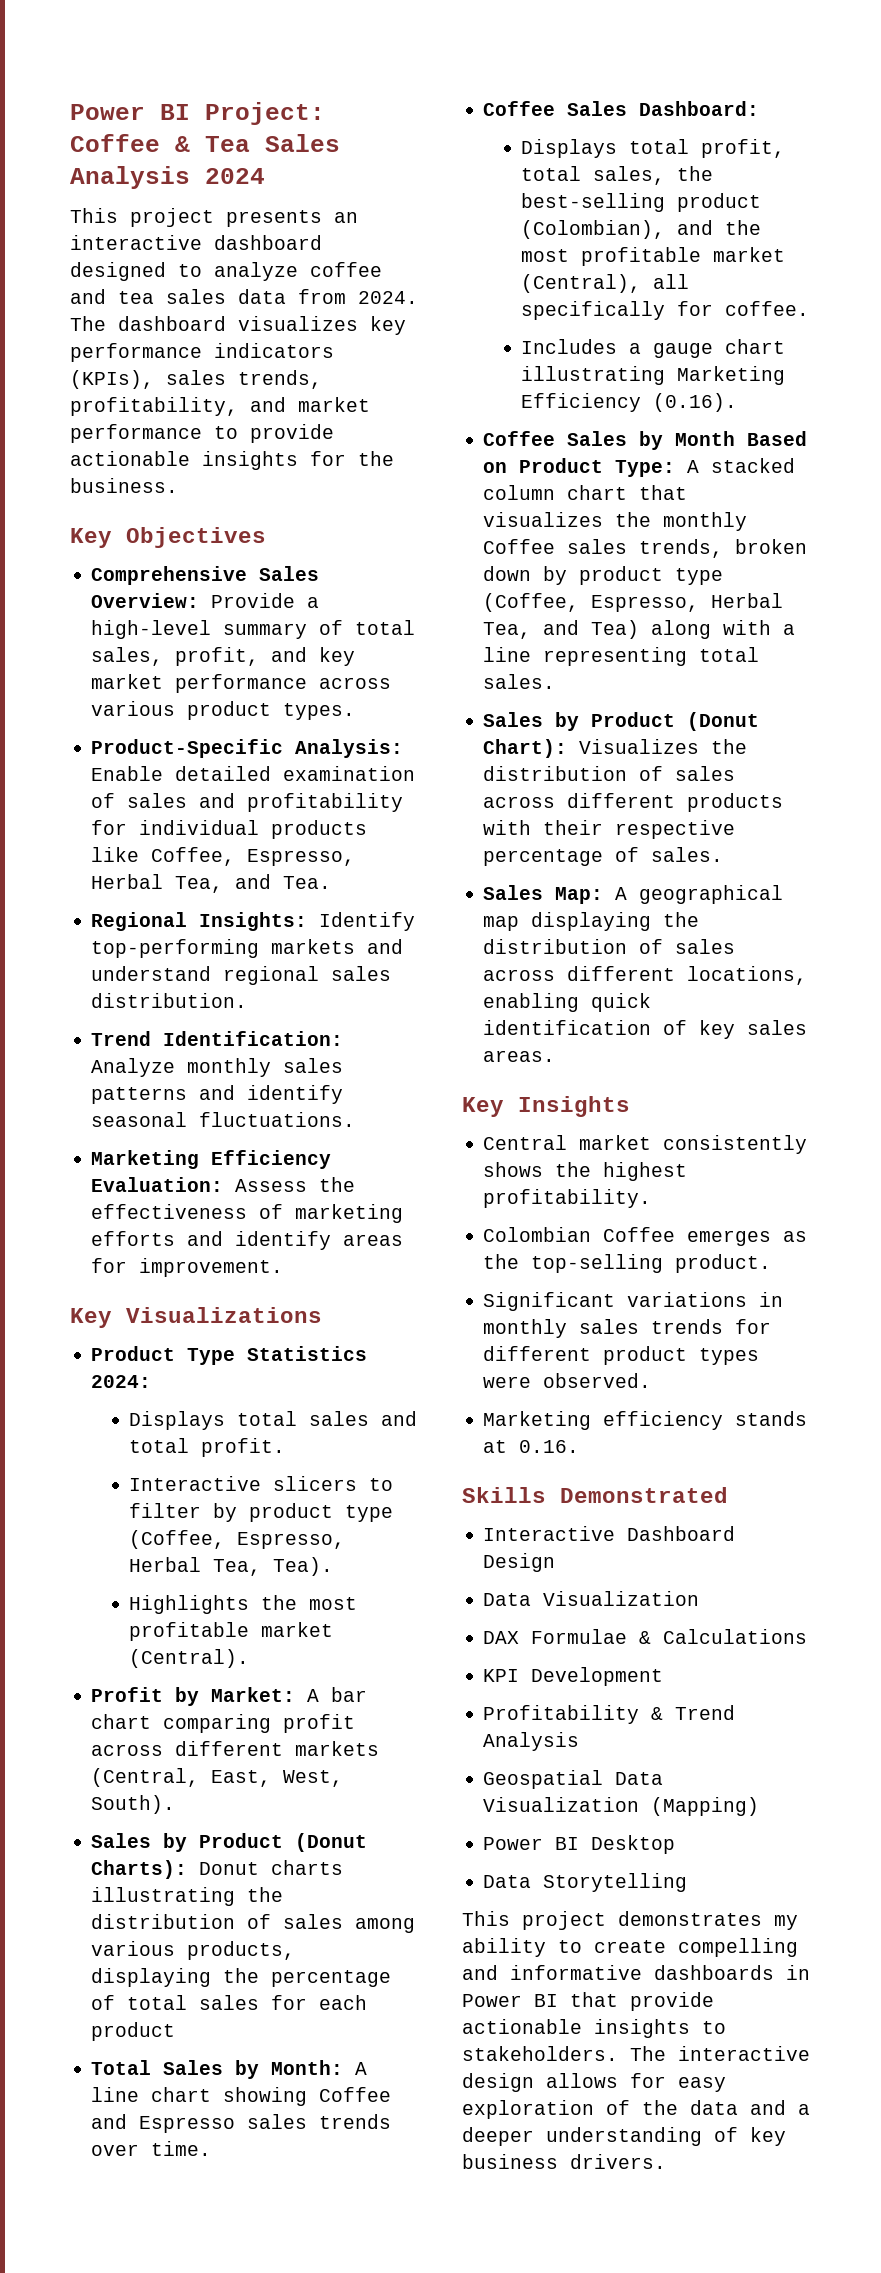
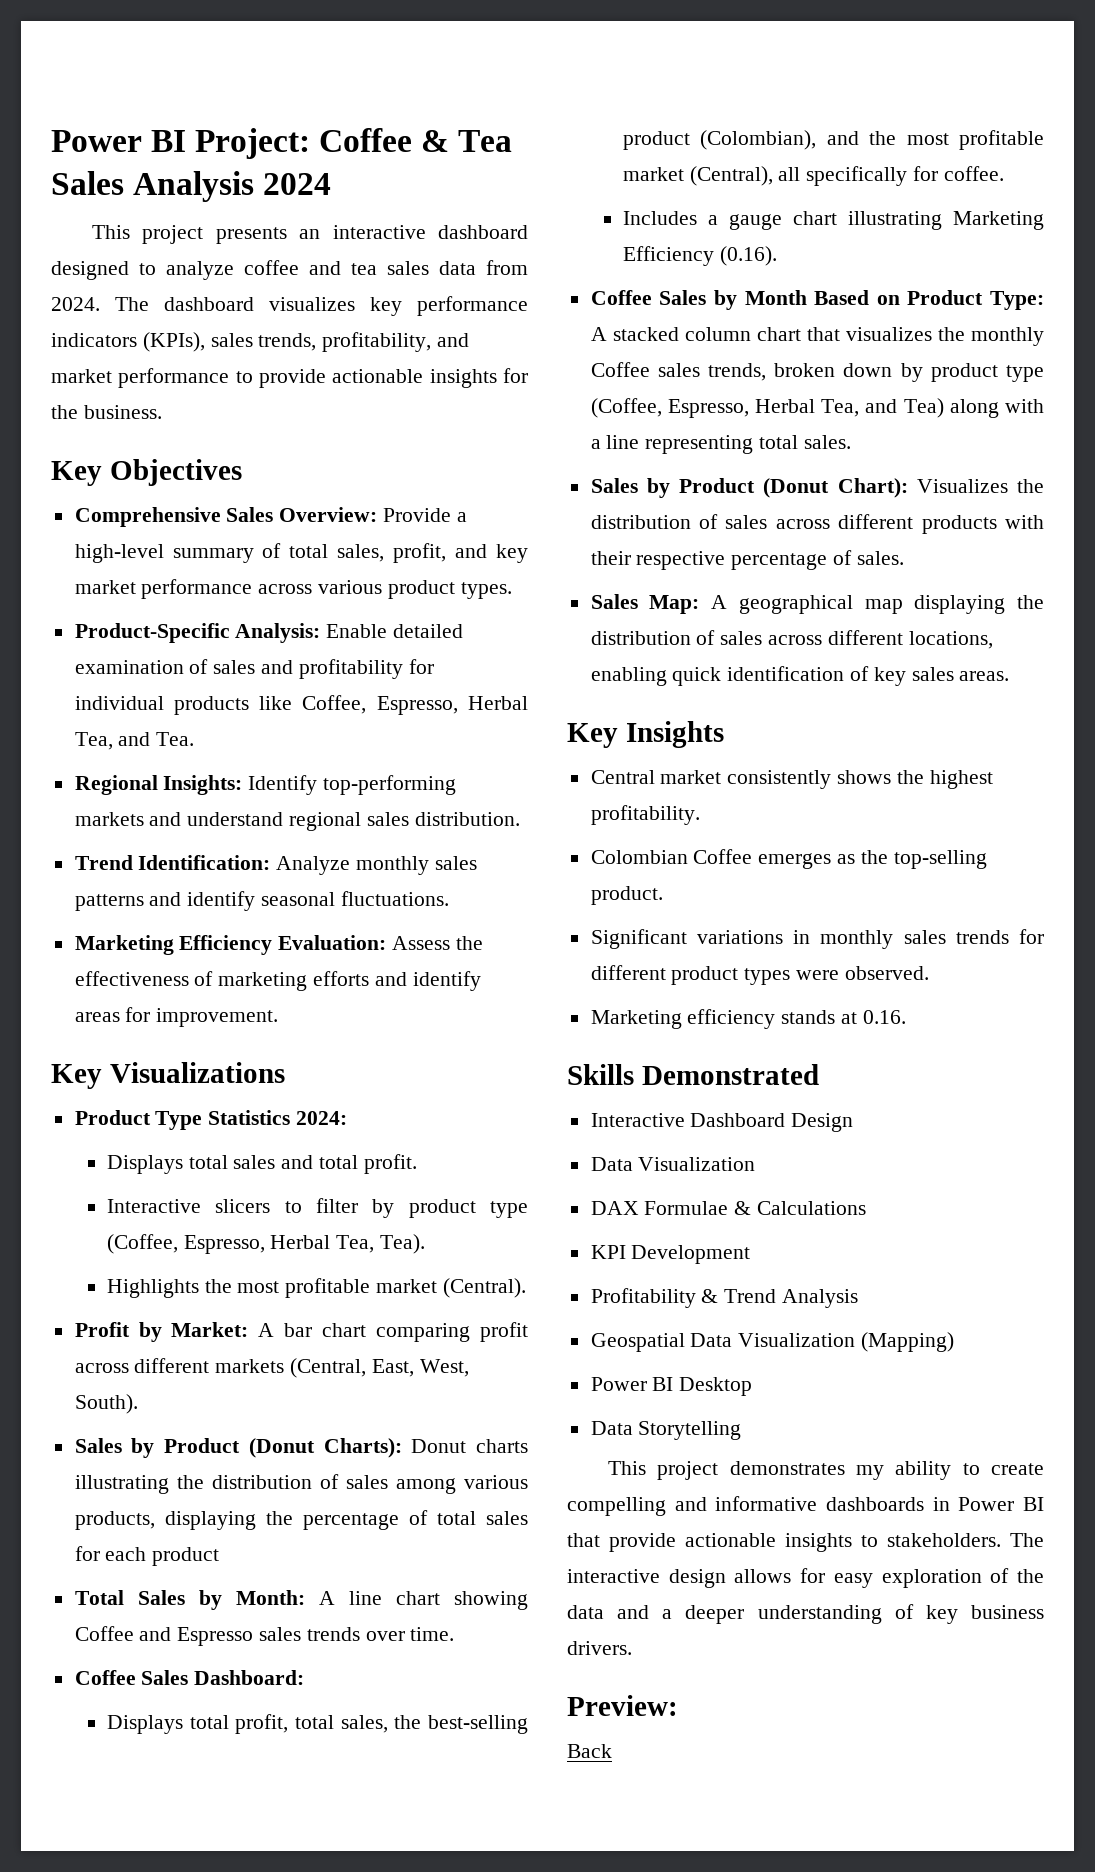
(666, 2161) none -> [567,1695,678,1716] [567,1744,612,1758] // Preview: // Back

